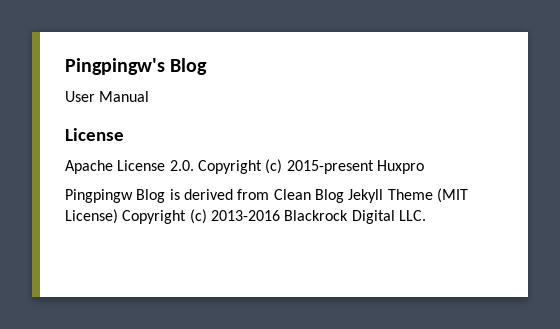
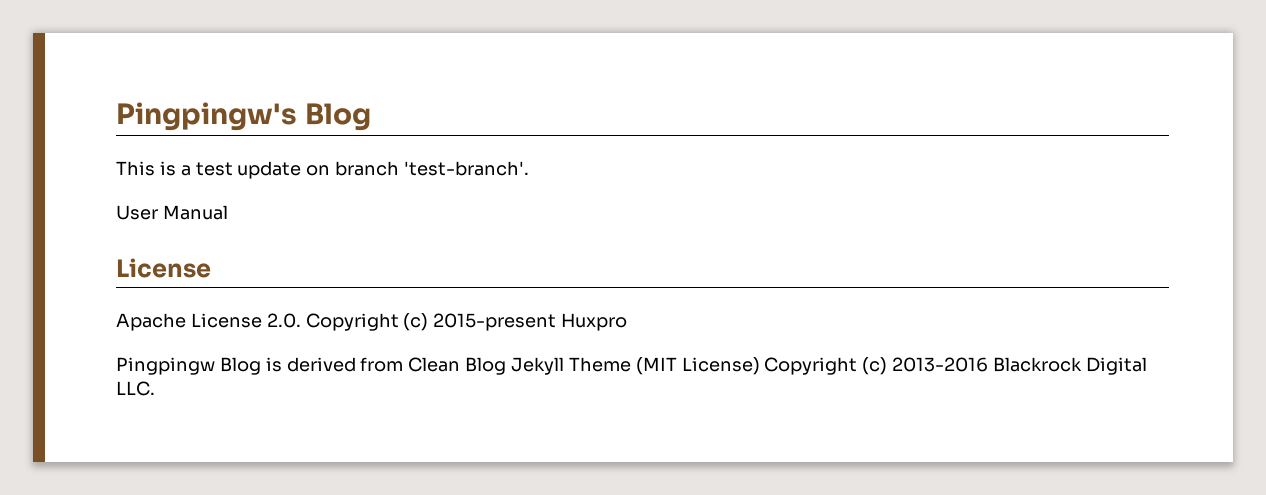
(208, 66) none -> [116,161,530,179] // This is a test update on branch 'test-branch'.

